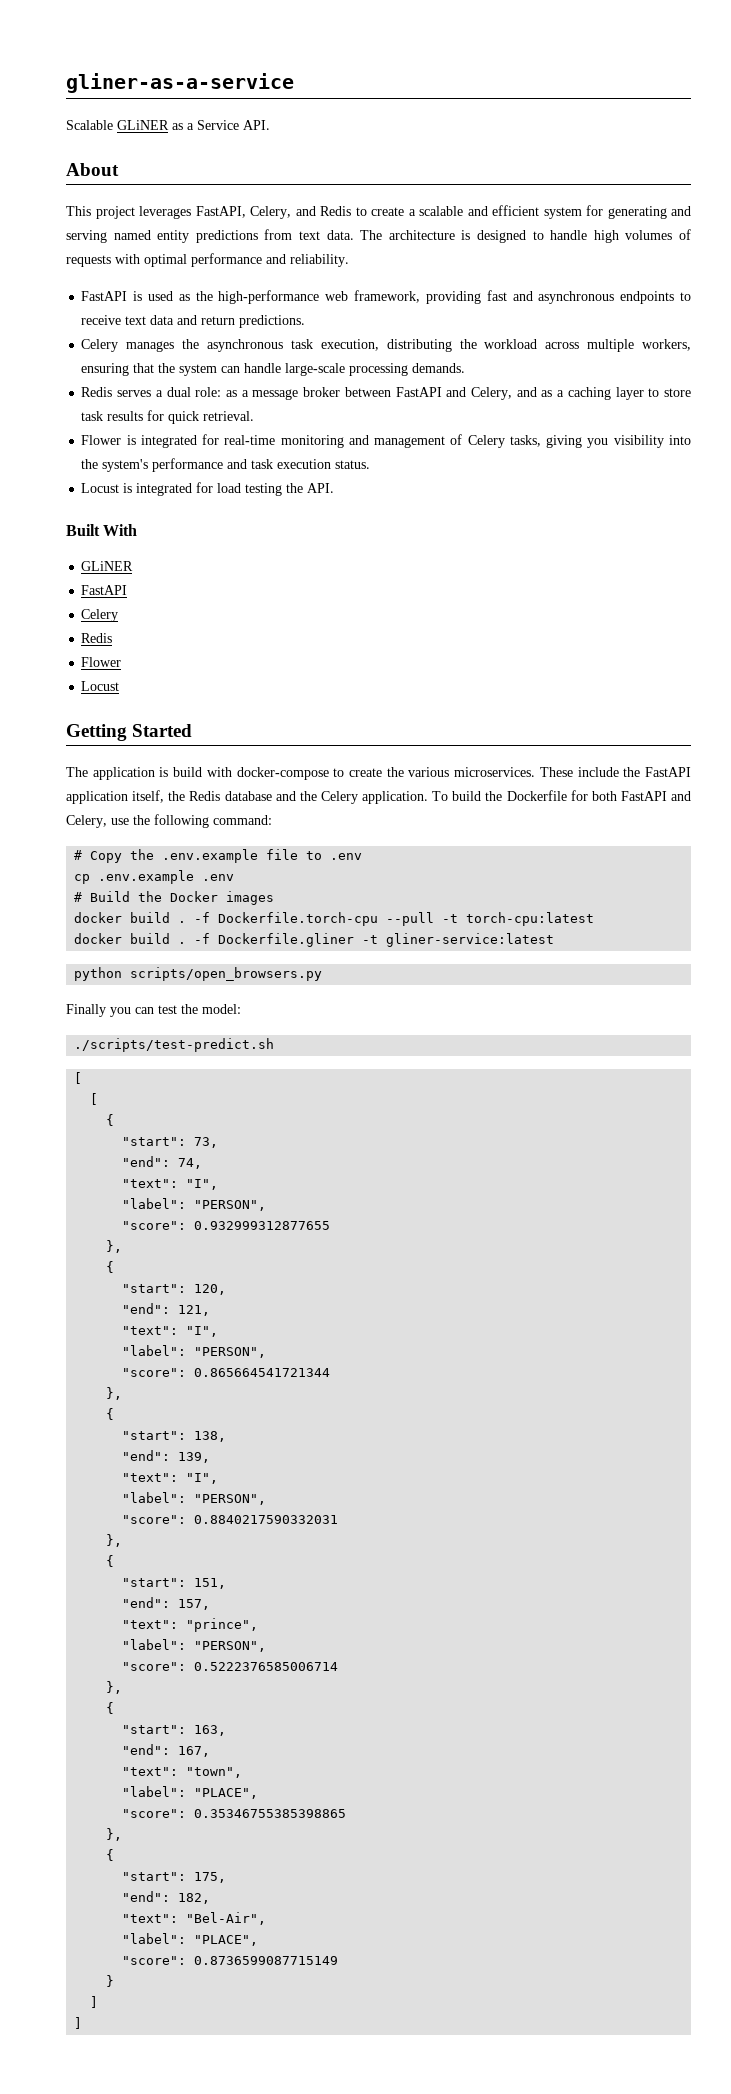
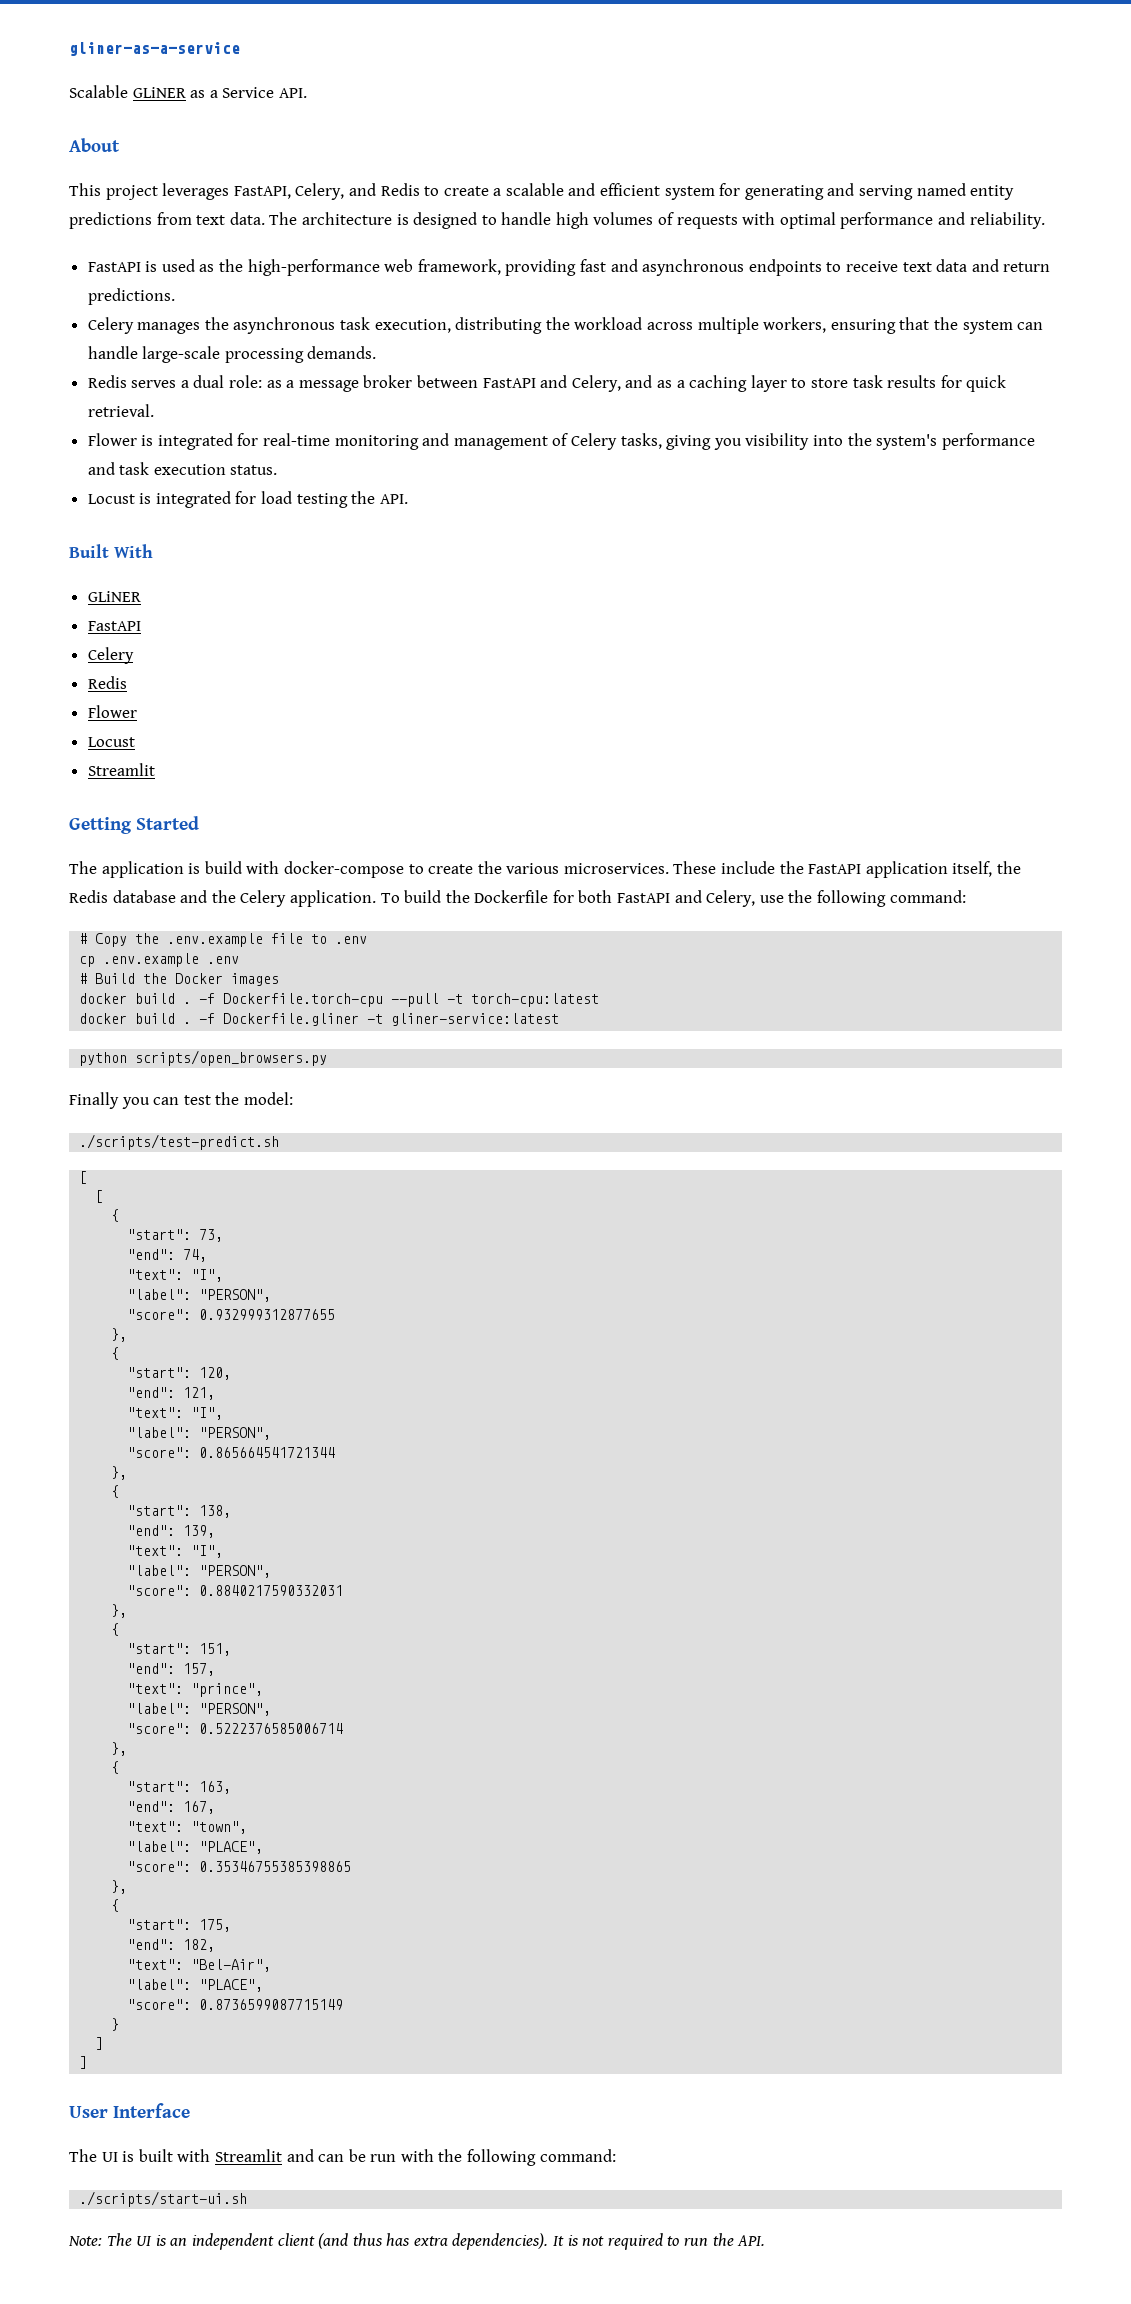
(120, 686) none -> [87,763,155,776] // Streamlit
(83, 2023) none -> [69,2103,190,2118] [69,2149,616,2166] [79,2191,248,2207] [68,2233,766,2250] // User Interface // The UI is built with Streamlit and can be run with the following command: // ./scripts/start-ui.sh // Note: The UI is an independent client (and thus has extra dependencies). It is not required to run the API.

